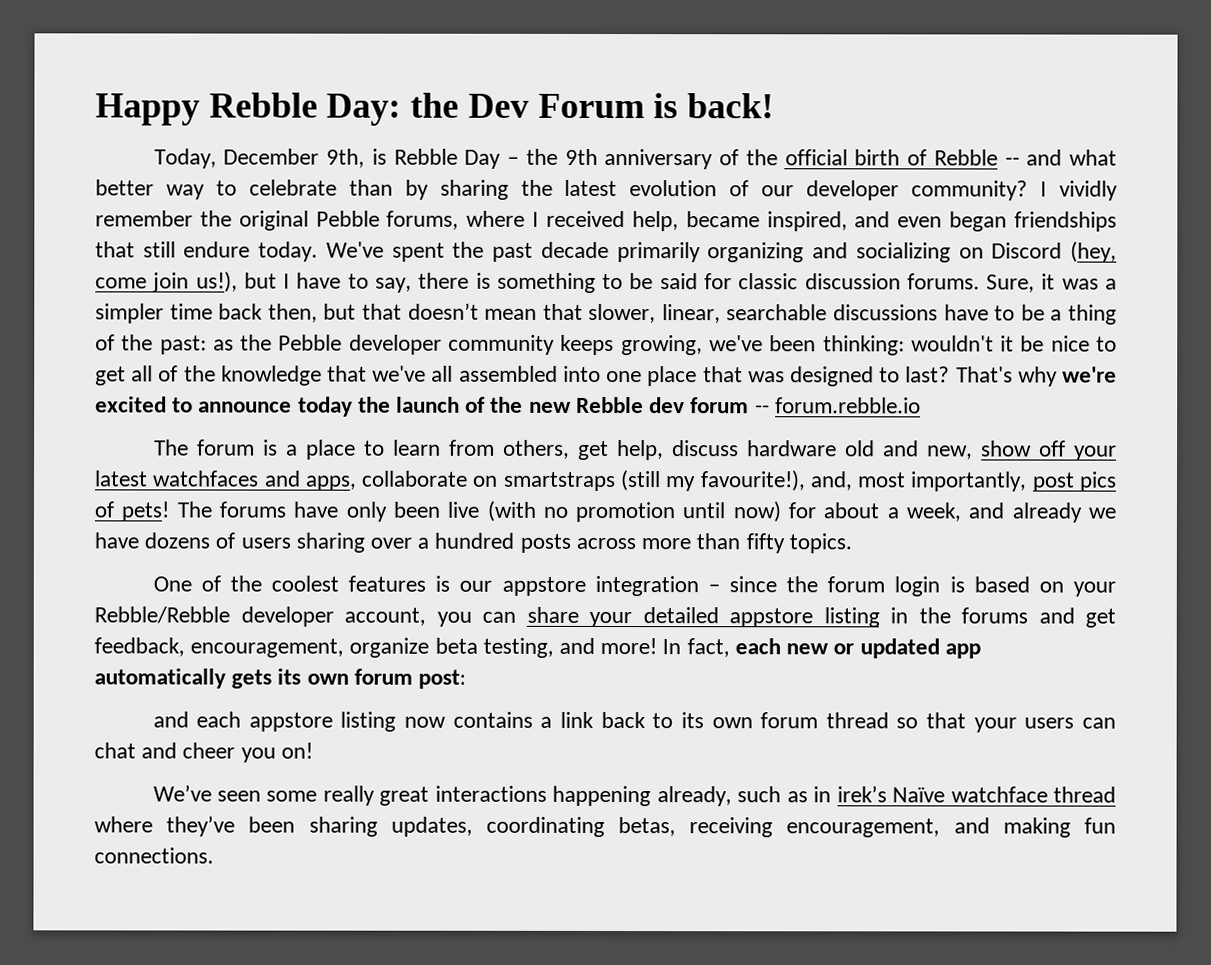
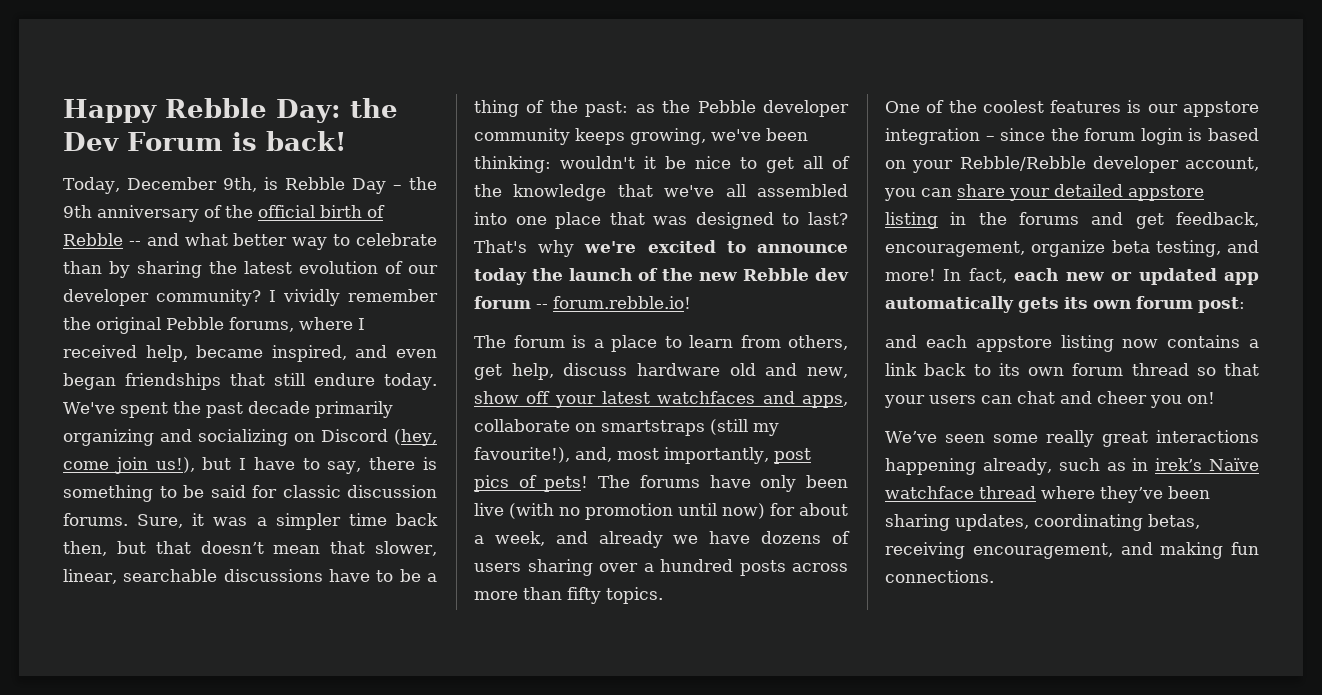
[774,397,921,414] forum.rebble.io -> [553,296,691,309] forum.rebble.io!

